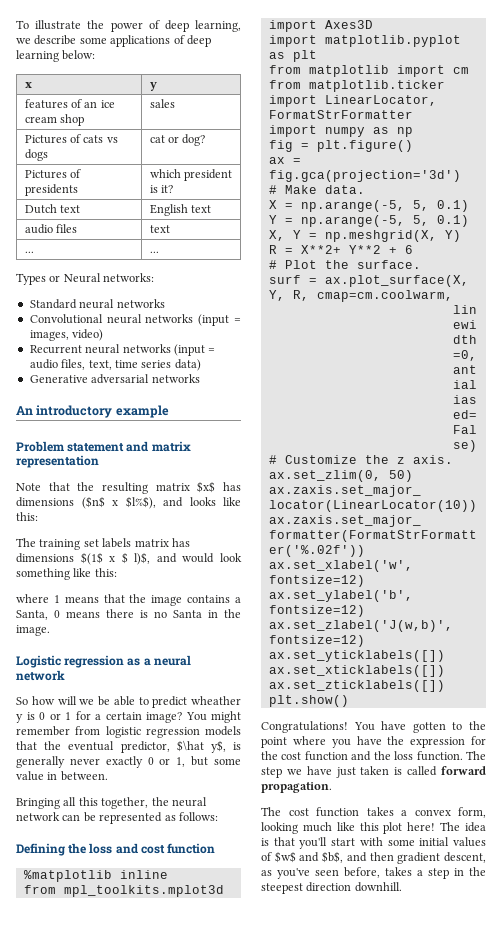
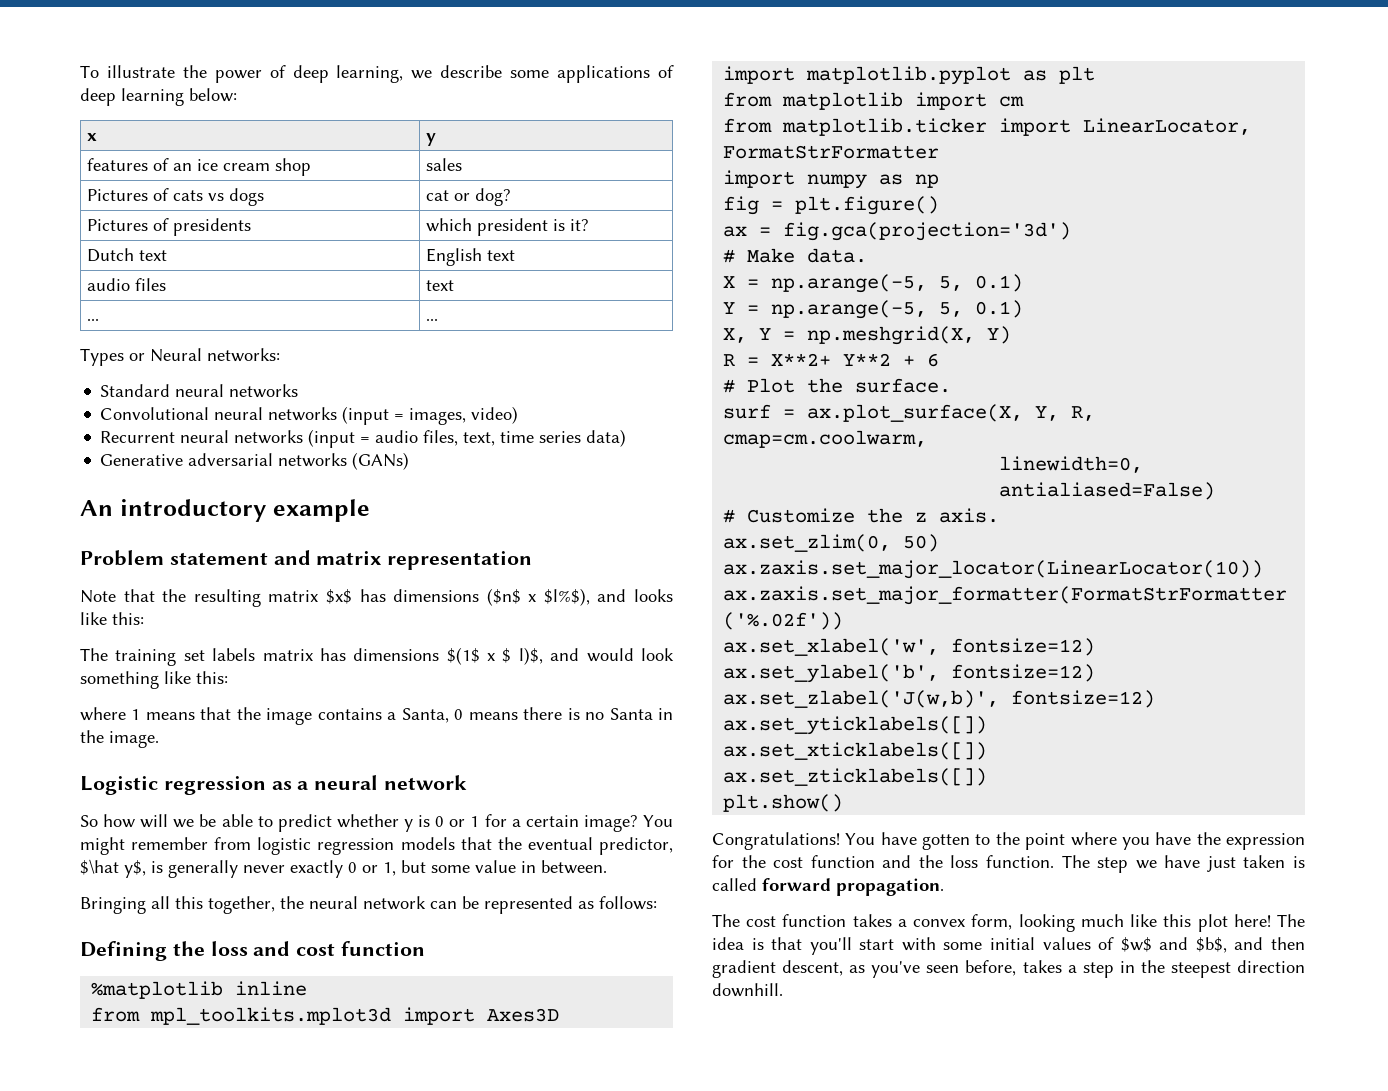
(200, 378) none -> [352,452,410,470] (GANs)
[191,696,241,705] wheather -> [336,814,399,828] whether

